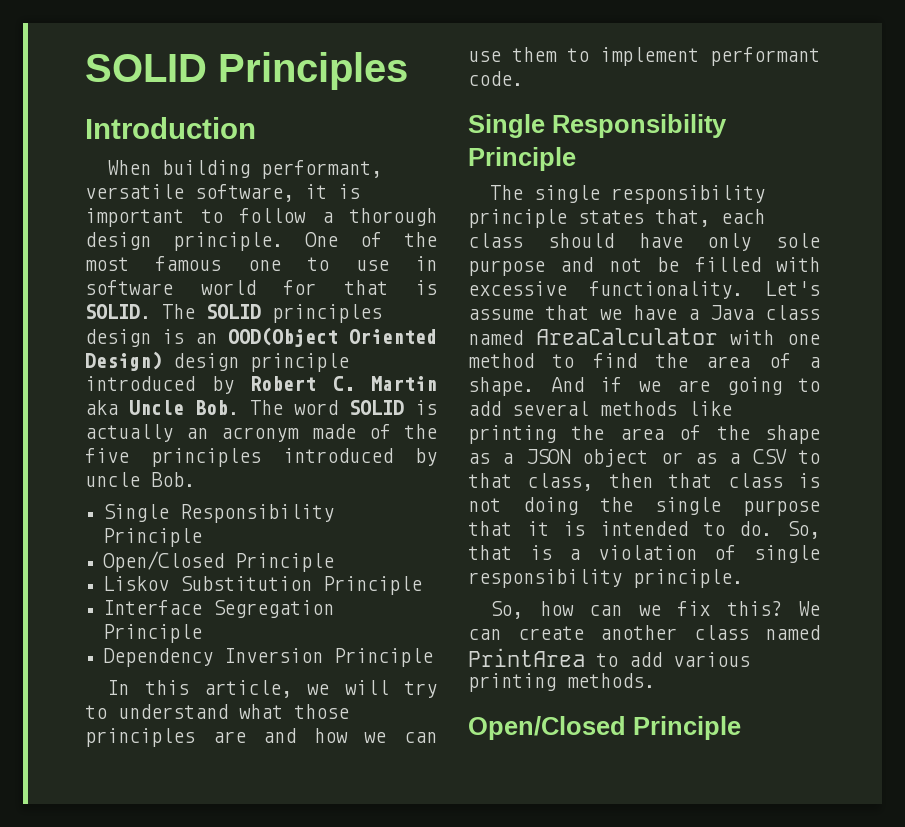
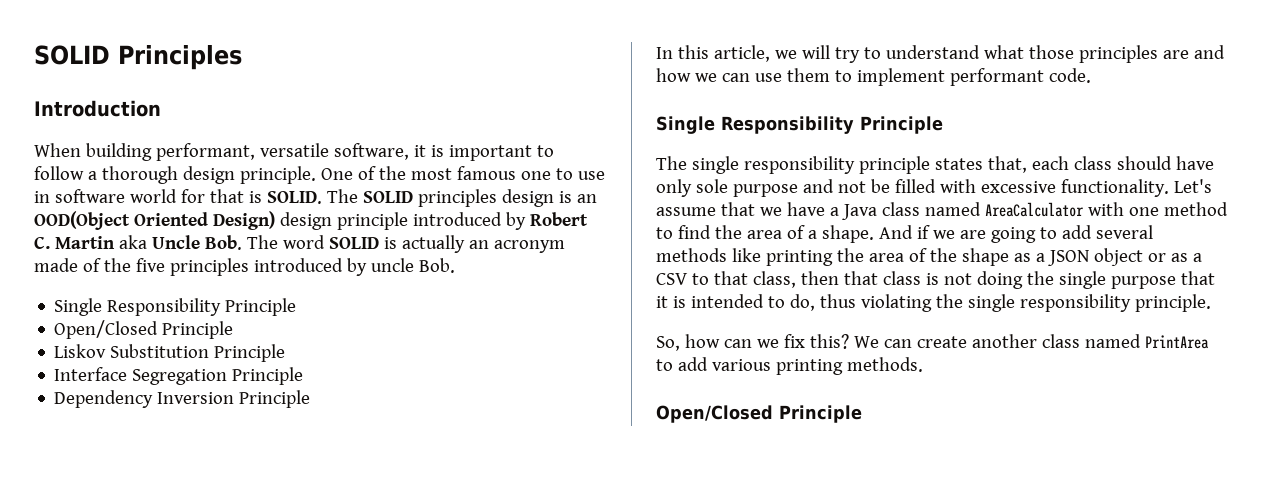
[739,521,820,539] [468,545,737,560] do. So, that is a violation of -> [789,294,963,312] do, thus violating the

